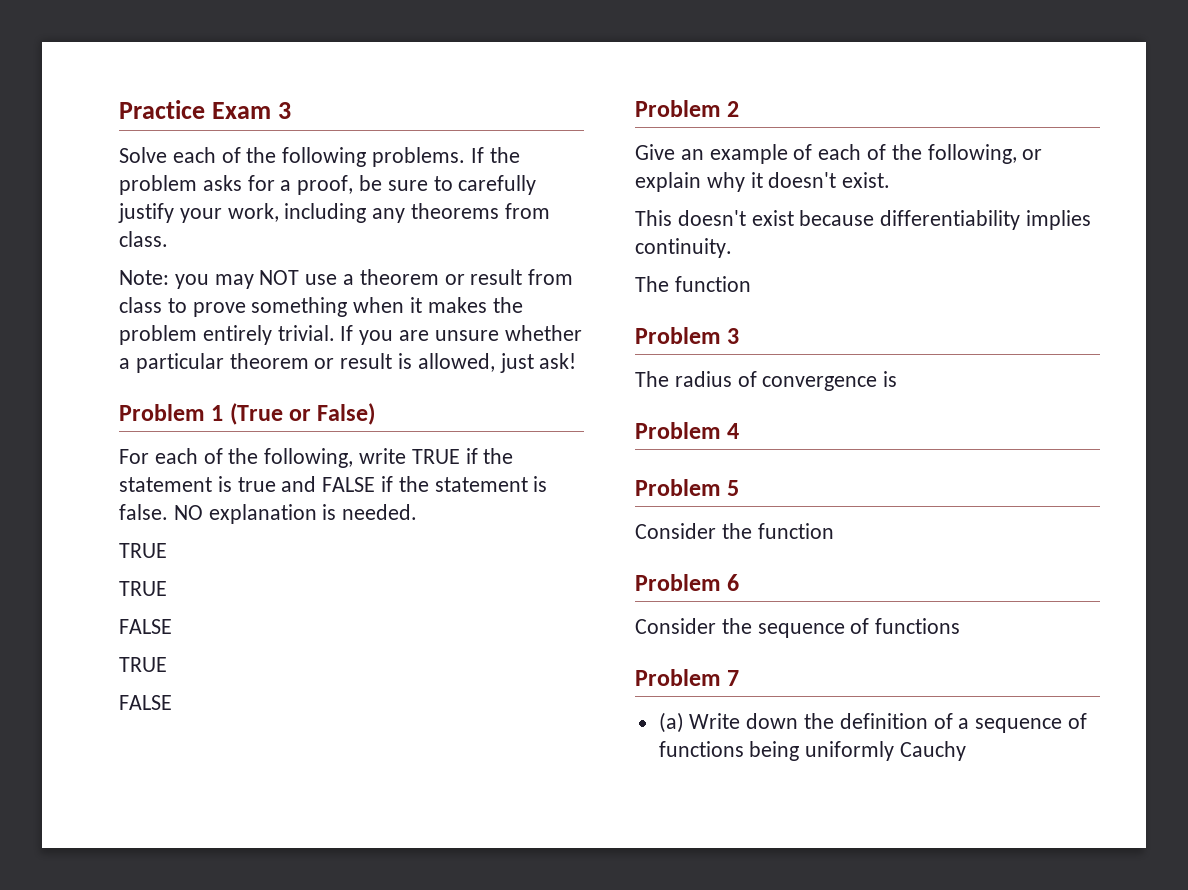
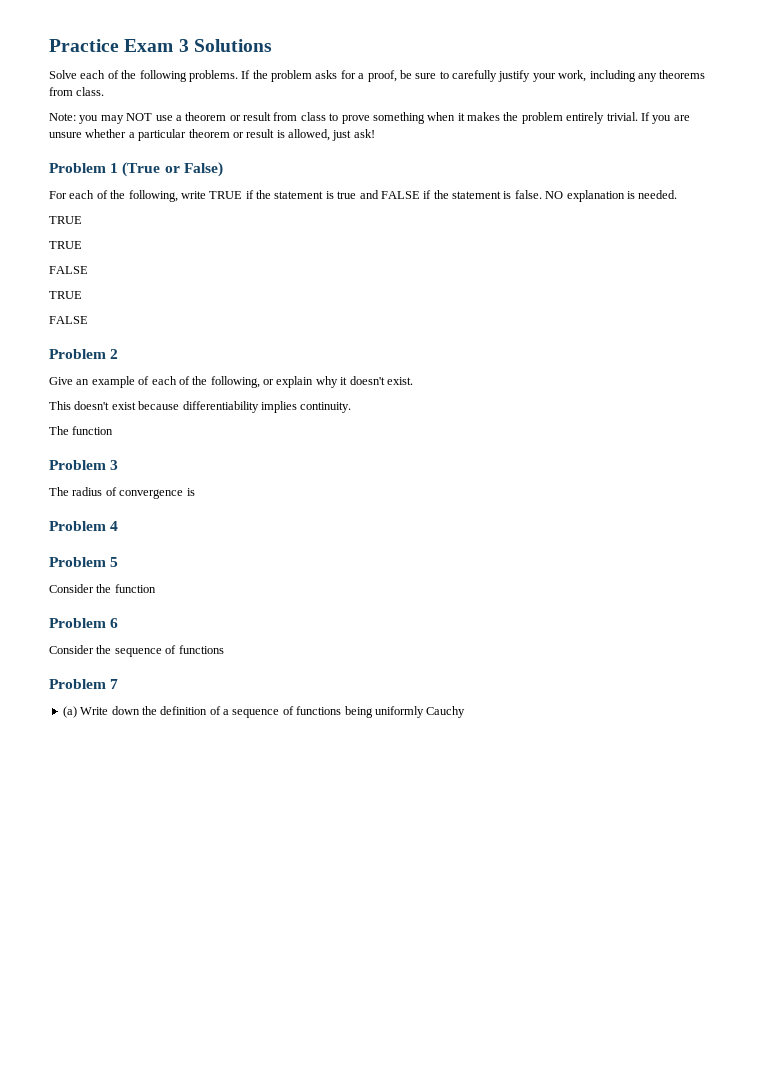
(292, 110) none -> [193,39,272,52] Solutions

